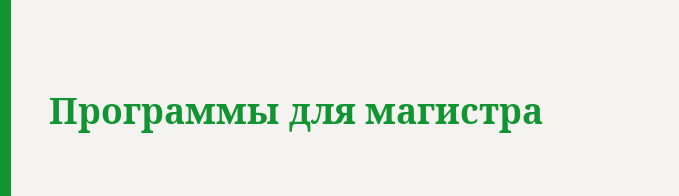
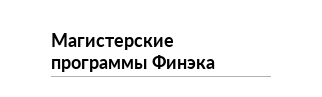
[49,98,544,133] Программы для магистра -> [51,33,174,50] [51,55,215,72] Магистерские программы Финэка

